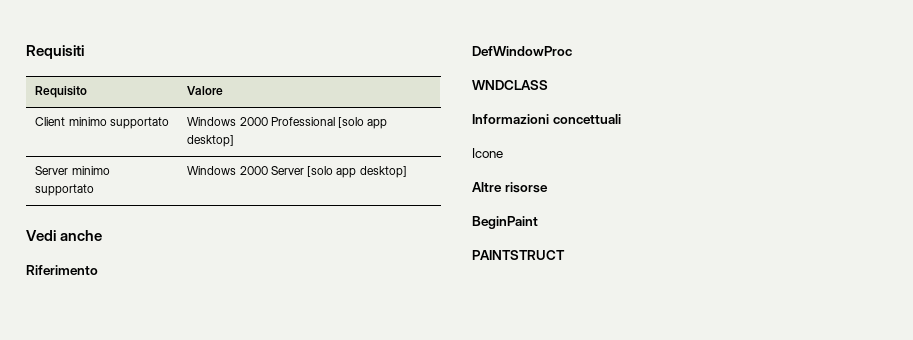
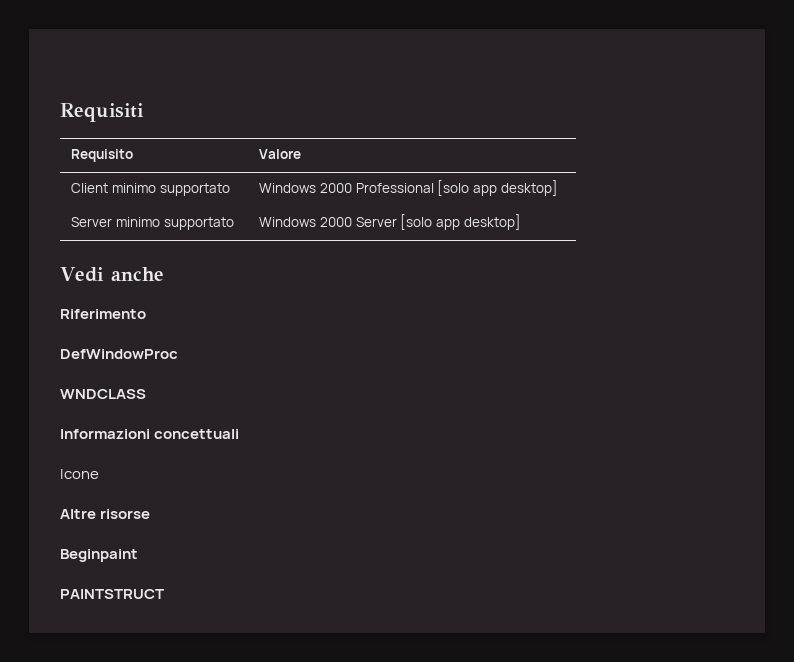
[472,216,538,229] BeginPaint -> [60,549,138,562] Beginpaint

